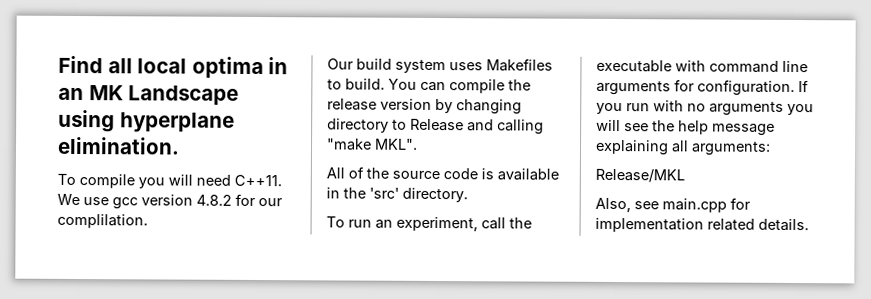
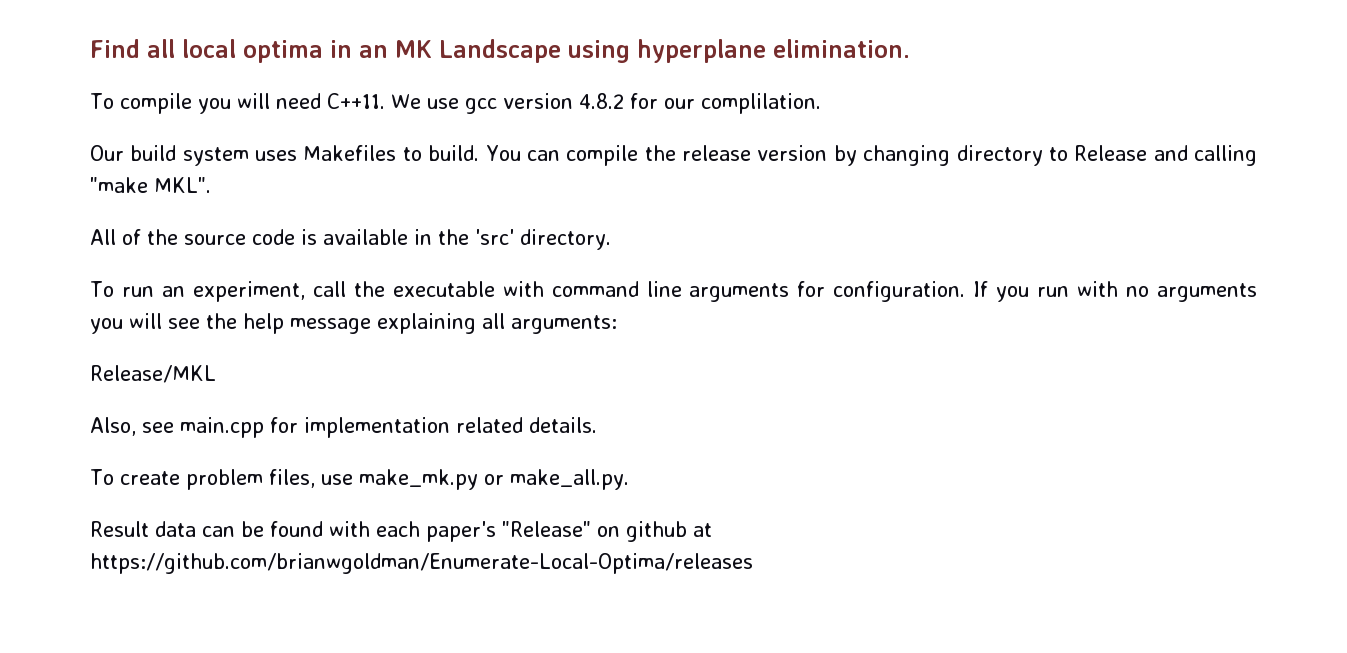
(809, 225) none -> [90,469,629,490] [90,521,712,542] [90,553,753,574] // To create problem files, use make_mk.py or make_all.py. // Result data can be found with each paper's "Release" on github at https://github.com/brianwgoldman/Enumerate-Local-Optima/releases

